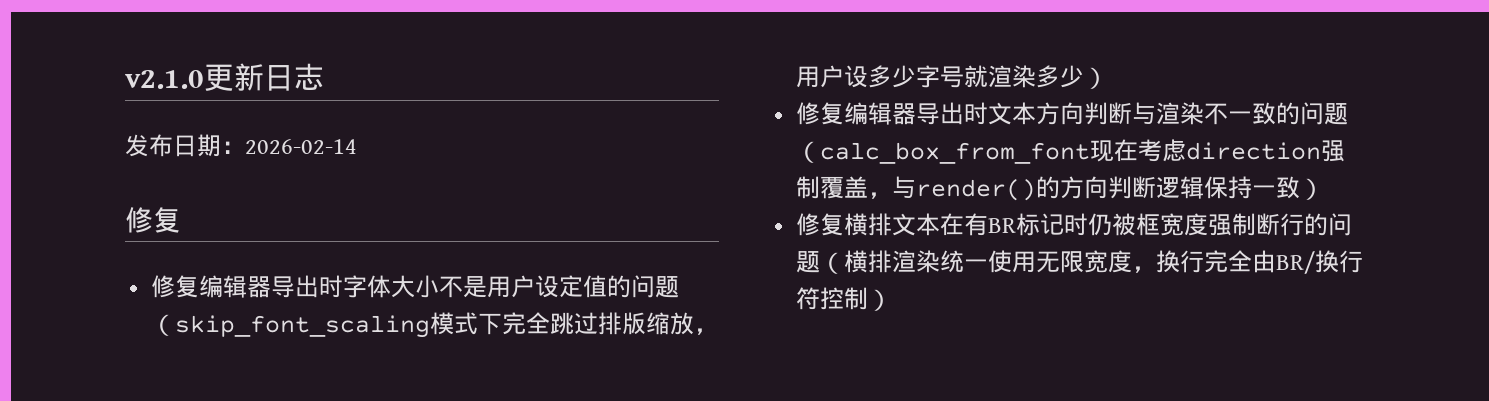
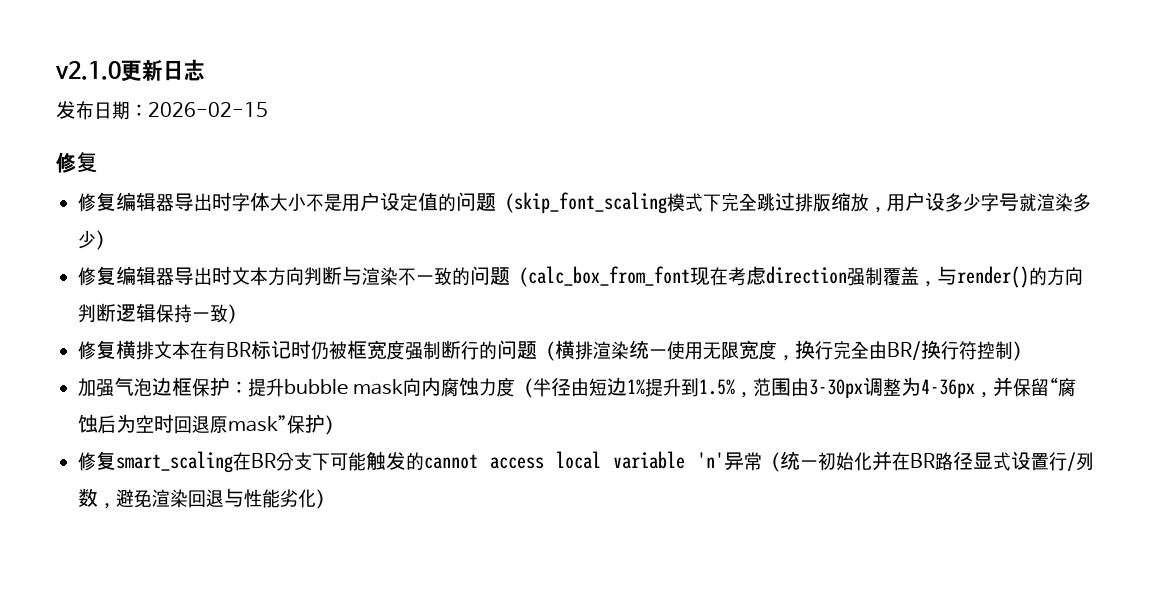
[245,139,357,154] 2026-02-14 -> [148,102,268,117] 2026-02-15
(893, 300) none -> [78,377,1077,399] [78,414,343,435] [78,451,1094,473] [78,488,334,509] // 加强气泡边框保护：提升bubble mask向内腐蚀力度（半径由短边1%提升到1.5%，范围由3-30px调整为4-36px，并保留“腐蚀后为空时回退原mask”保护） // 修复smart_scaling在BR分支下可能触发的cannot access local variable 'n'异常（统一初始化并在BR路径显式设置行/列数，避免渲染回退与性能劣化）

